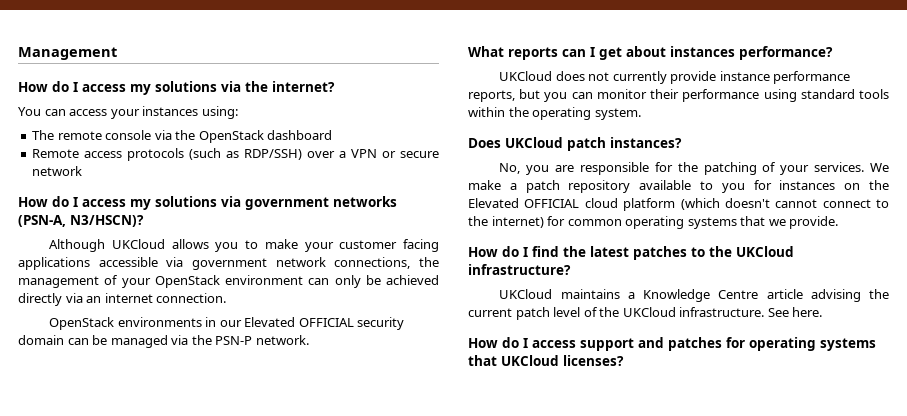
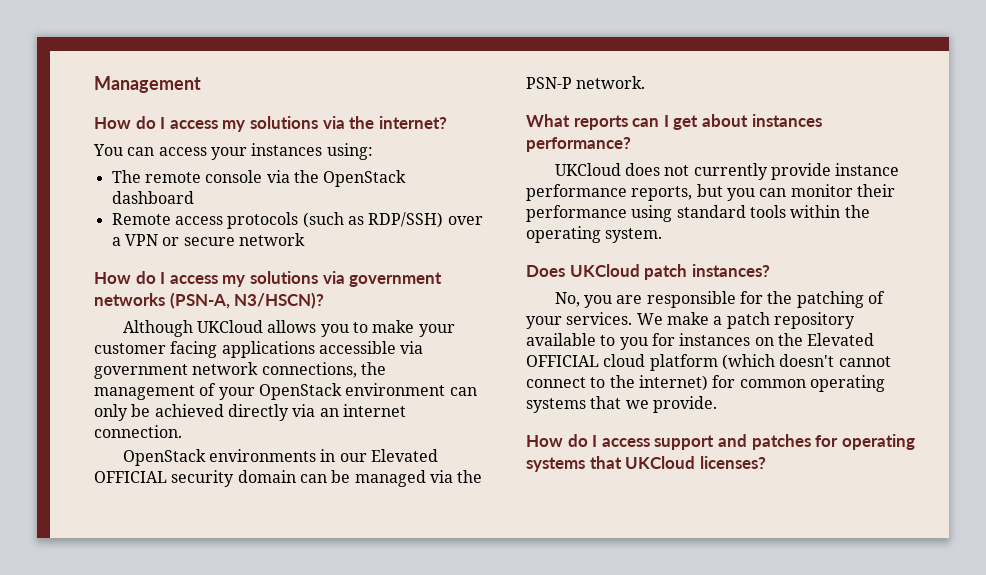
[468,246,794,260] [468,264,571,275] [499,289,890,302] [468,307,823,320] // How do I find the latest patches to the UKCloud infrastructure? // UKCloud maintains a Knowledge Centre article advising the current patch level of the UKCloud infrastructure. See here. -> (717, 404) none

